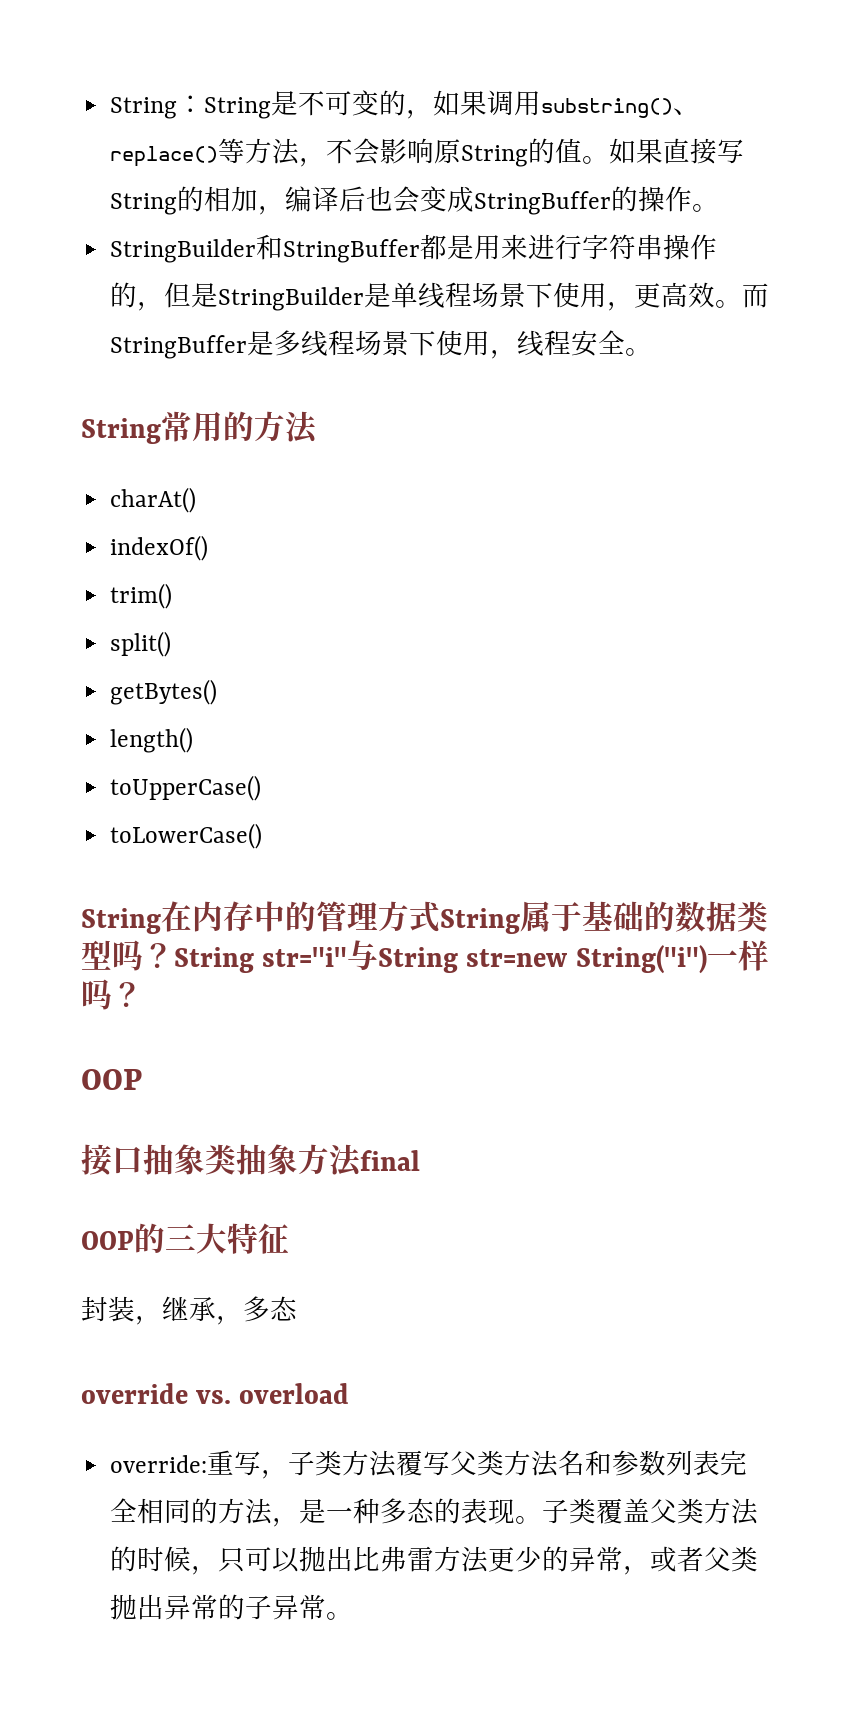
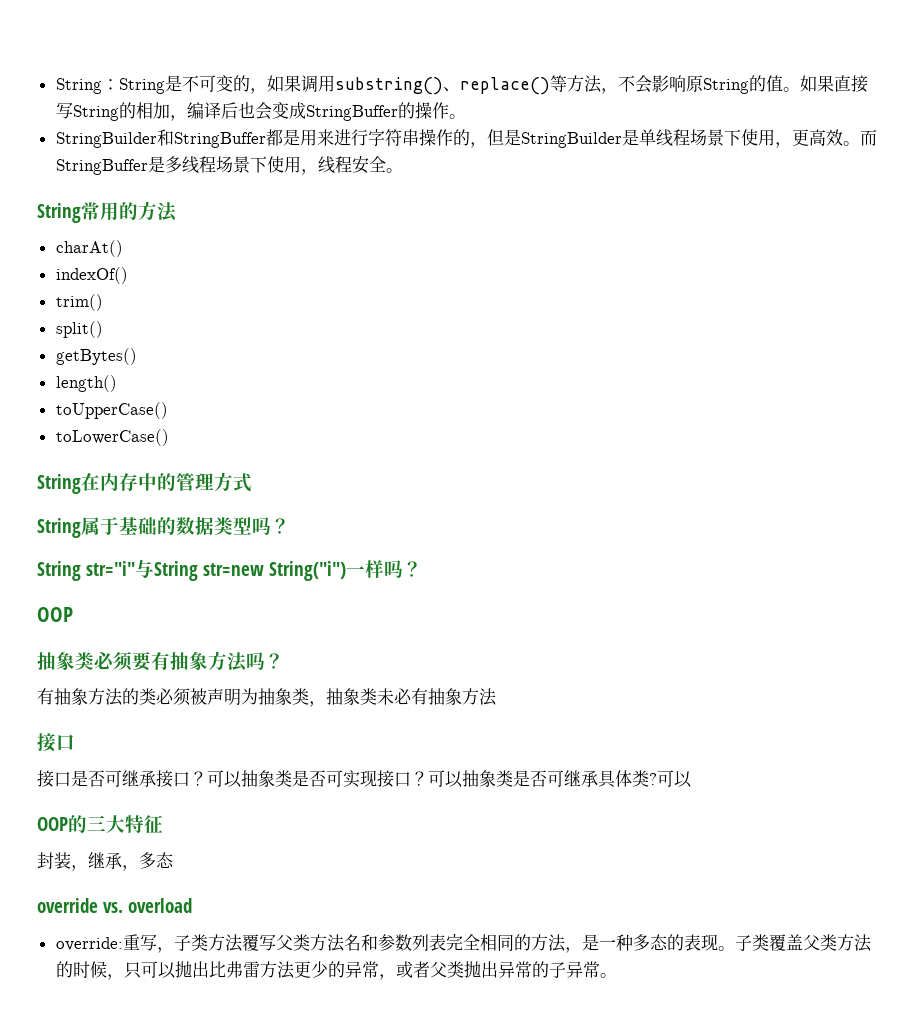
(440, 917) none -> (252, 482) //
(174, 955) none -> (290, 526) //
[81,1144,420,1177] 接口抽象类抽象方法final -> [37,651,284,672] [37,688,497,707] [37,733,75,752] [37,770,692,788] 抽象类必须要有抽象方法吗？ // 有抽象方法的类必须被声明为抽象类，抽象类未必有抽象方法 // 接口 // 接口是否可继承接口？可以抽象类是否可实现接口？可以抽象类是否可继承具体类?可以

